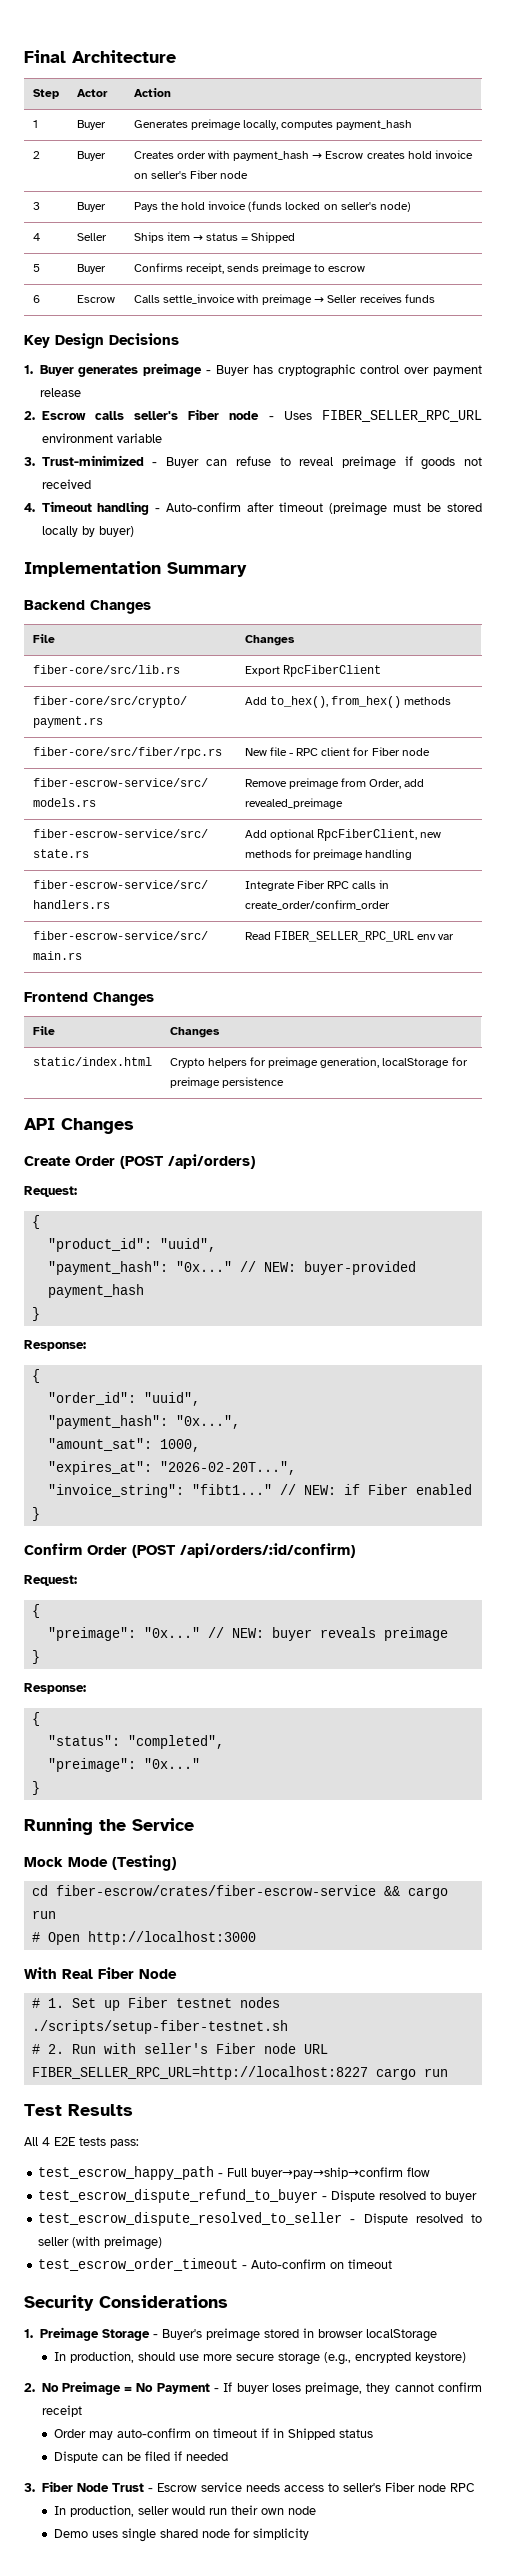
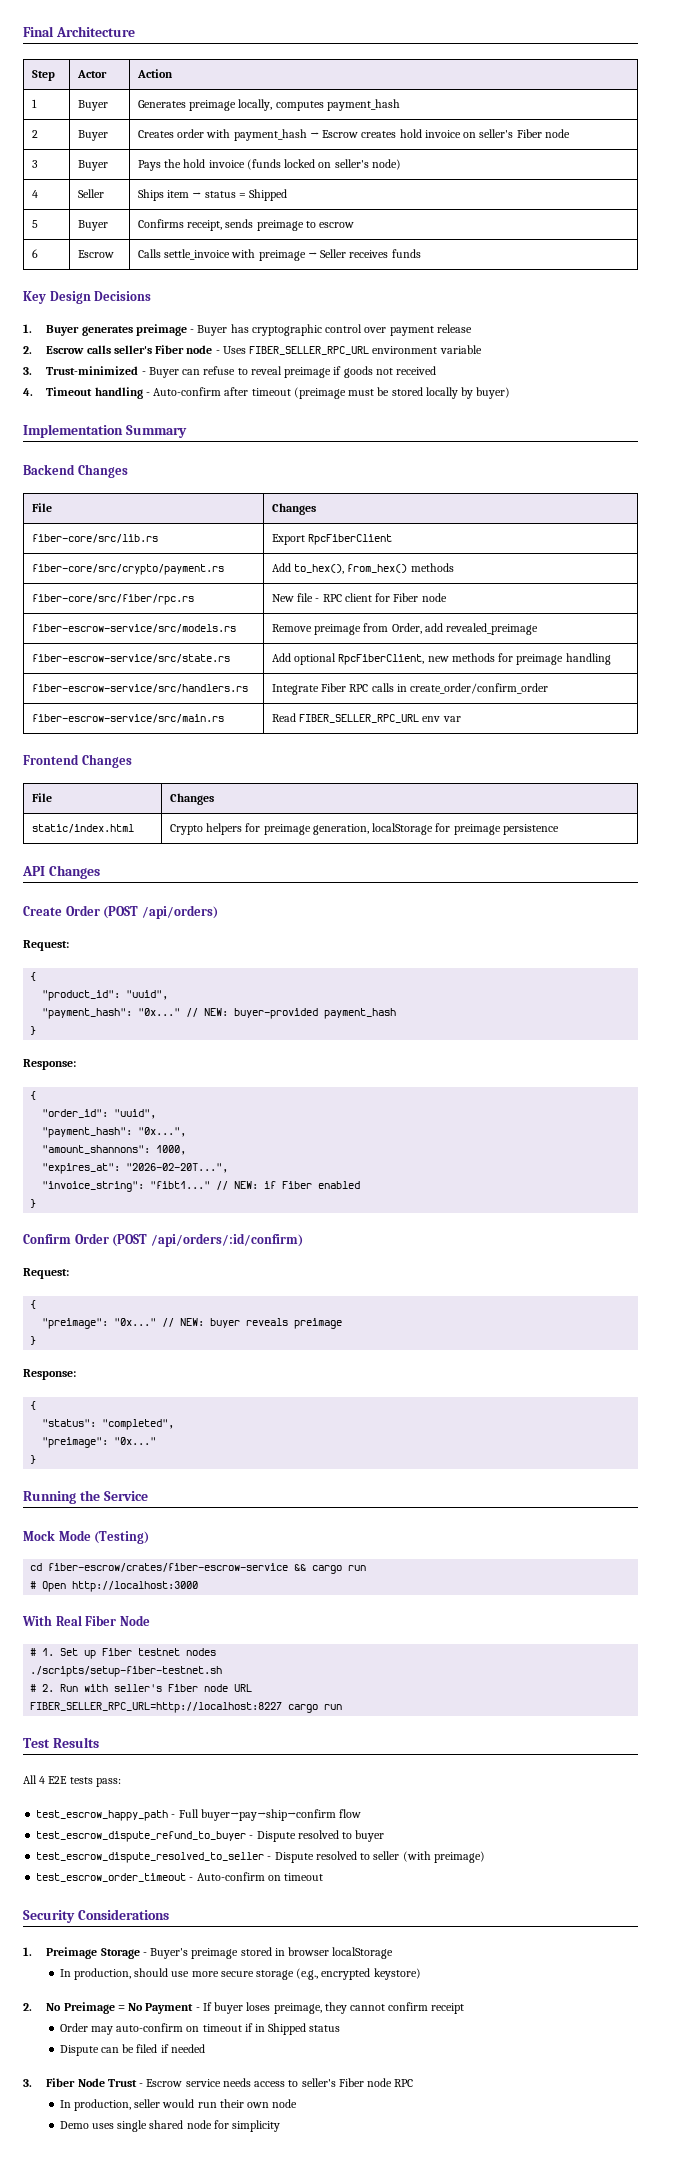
[47,1438,152,1451] "amount_sat": -> [42,1145,151,1154] "amount_shannons":

